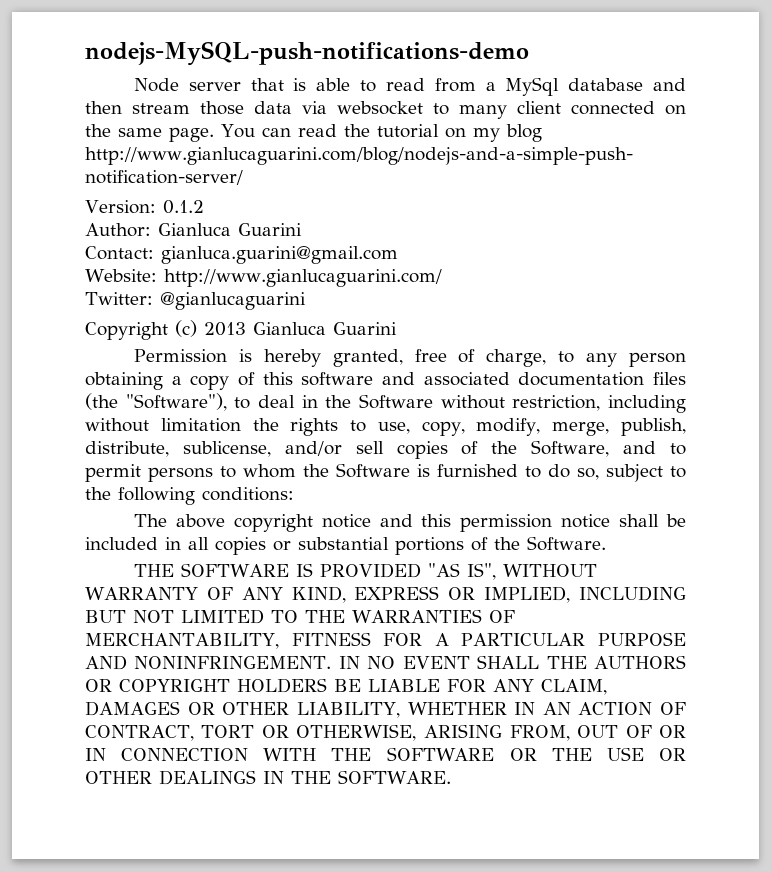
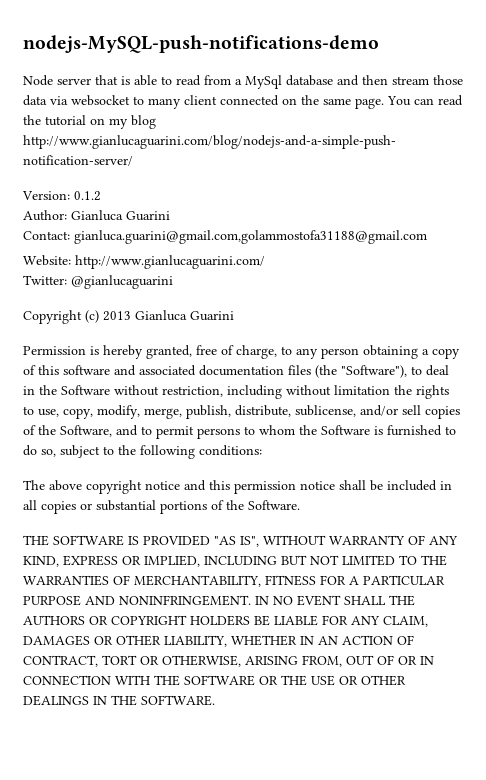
[161,246,398,264] gianluca.guarini@gmail.com -> [74,230,427,244] gianluca.guarini@gmail.com,golammostofa31188@gmail.com

